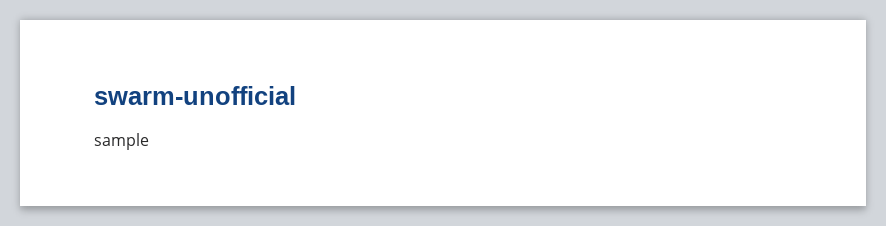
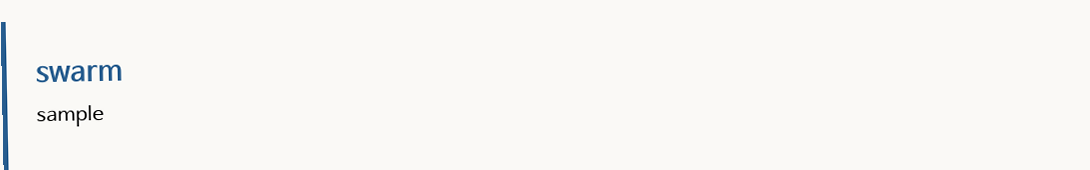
[94,86,296,105] swarm-unofficial -> [35,63,123,84] swarm

